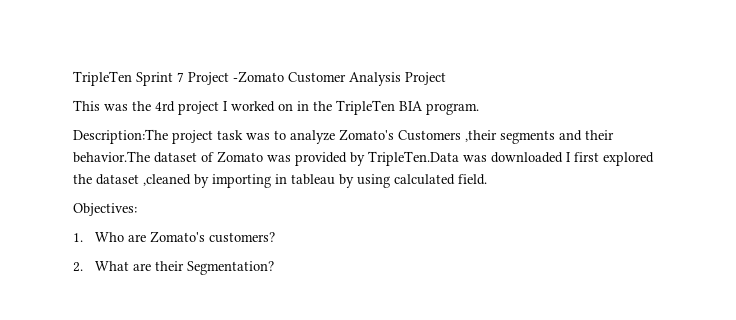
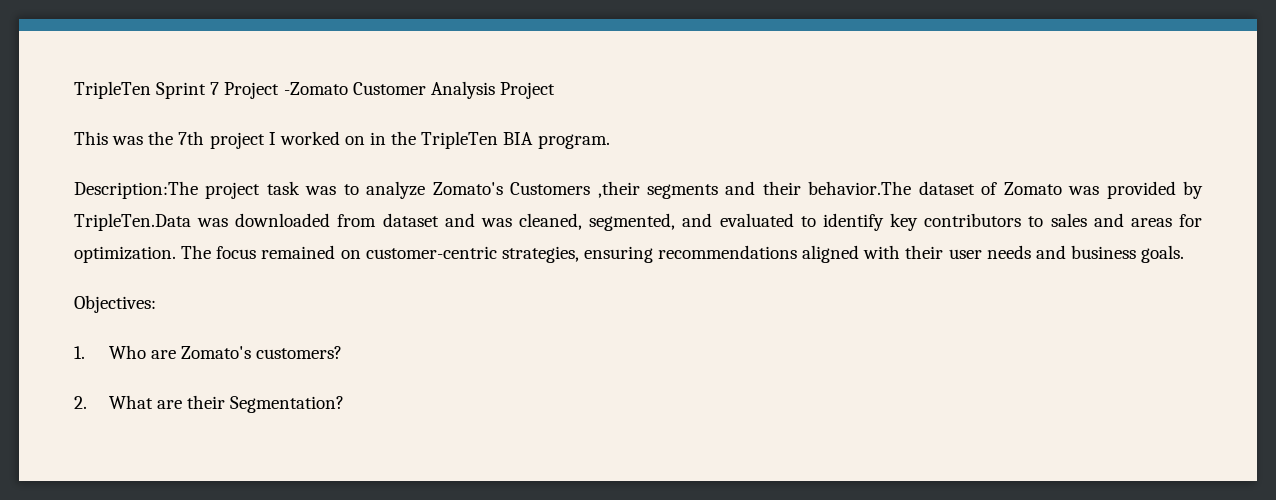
[155,101,175,112] 4rd -> [178,131,205,145] 7th
[566,152,654,166] [73,174,487,188] I first explored the dataset ,cleaned by importing in tableau by using calculated field. -> [337,213,1202,231] [74,245,1185,263] from dataset and was cleaned, segmented, and evaluated to identify key contributors to sales and areas for optimization. The focus remained on customer-centric strategies, ensuring recommendations aligned with their user needs and business goals.

